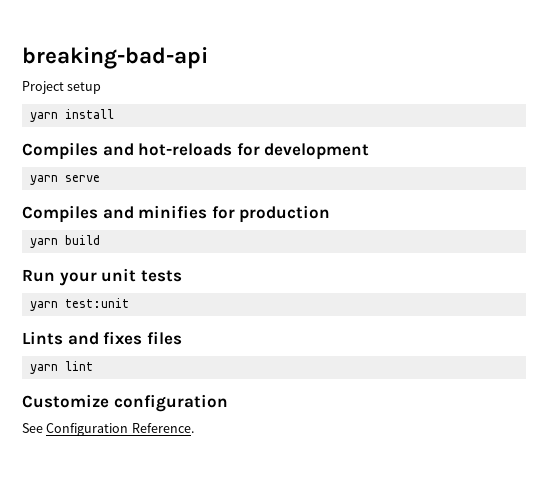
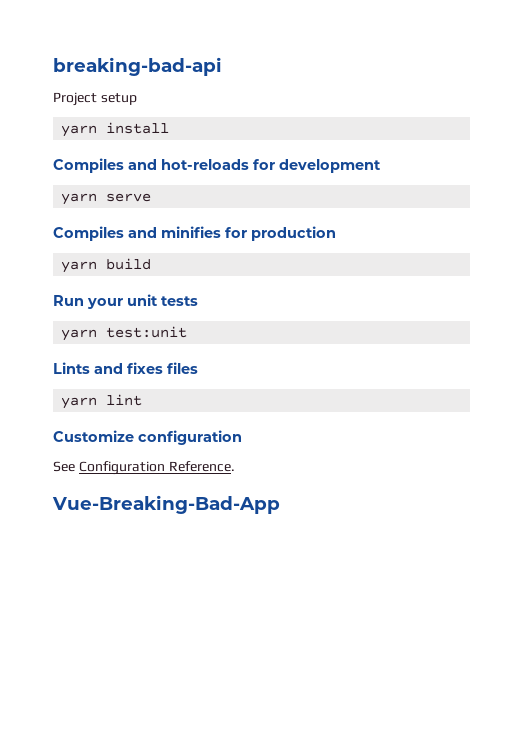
(194, 428) none -> [52,495,280,514] // Vue-Breaking-Bad-App

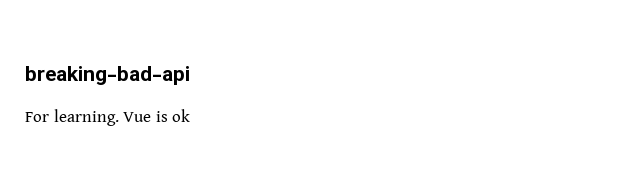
[53,92,137,106] [61,122,170,137] [53,158,381,173] [61,193,152,205] [53,226,336,241] [61,258,152,273] [53,294,198,309] [61,326,188,341] [53,362,198,374] [61,394,143,409] [53,430,242,445] [53,461,235,475] [52,495,280,514] Project setup // yarn install // Compiles and hot-reloads for development // yarn serve // Compiles and minifies for production // yarn build // Run your unit tests // yarn test:unit // Lints and fixes files // yarn lint // Customize configuration // See Configuration Reference. // Vue-Breaking-Bad-App -> [25,109,191,126] For learning. Vue is ok

